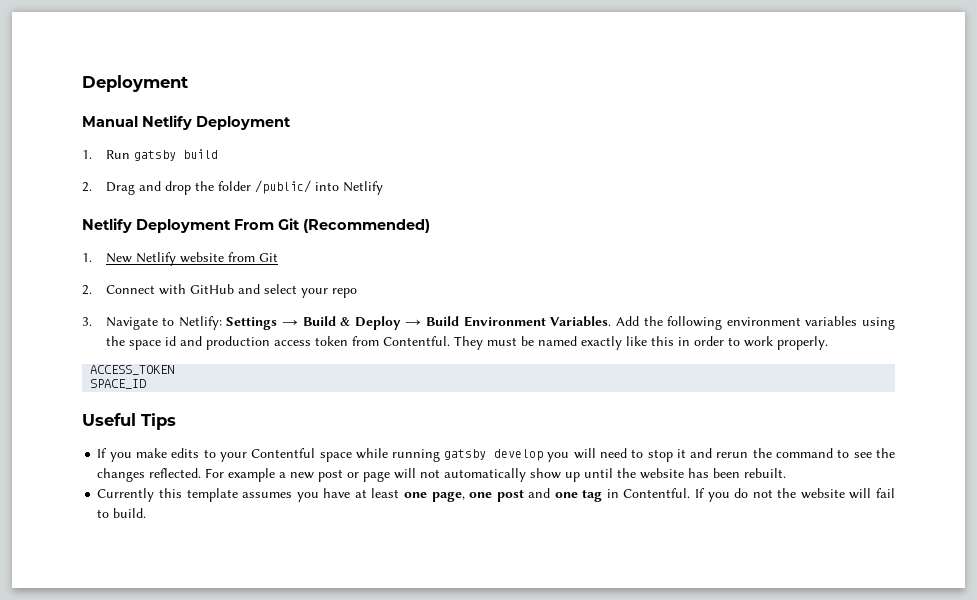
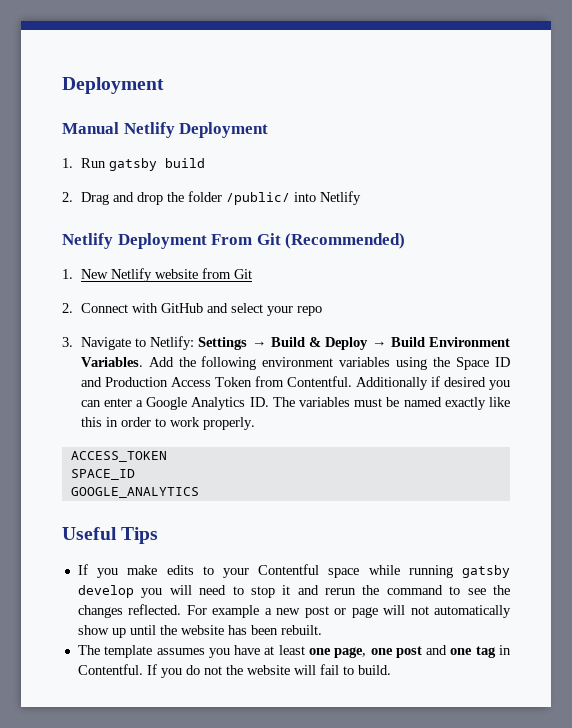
[128,336,483,350] space id and production access token from Contentful. They -> [456,357,511,370] [80,376,510,390] [80,397,351,410] Space ID and Production Access Token from Contentful. Additionally if desired you can enter a Google Analytics ID. The variables
(147, 384) none -> [70,487,199,498] // GOOGLE_ANALYTICS
[97,488,182,502] Currently this -> [77,645,100,655] The

